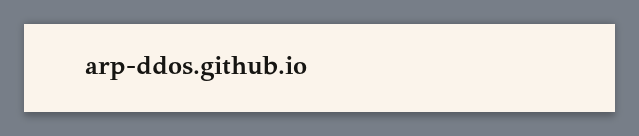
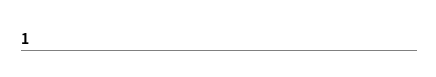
[85,56,307,81] arp-ddos.github.io -> [21,33,29,44] 1

